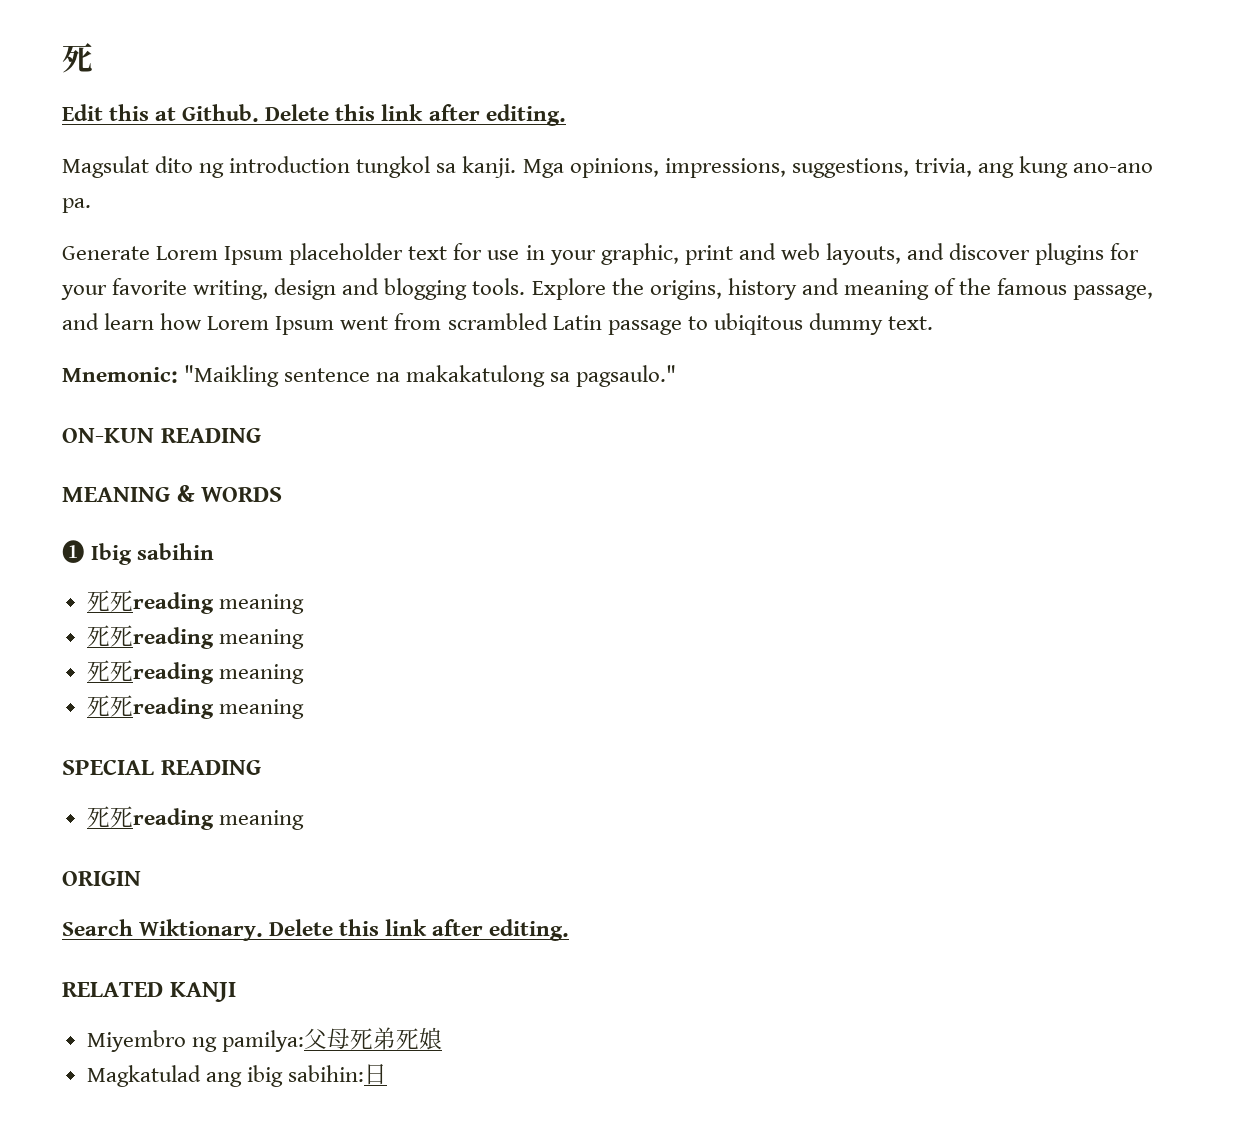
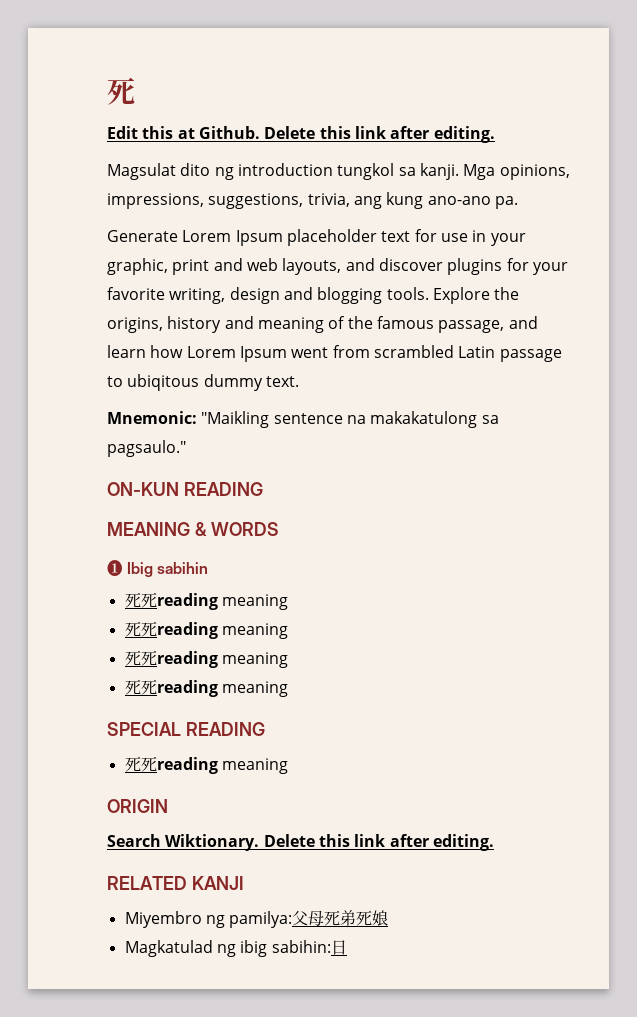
[205,1072,242,1087] ang -> [216,944,236,957] ng

